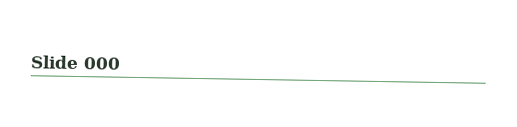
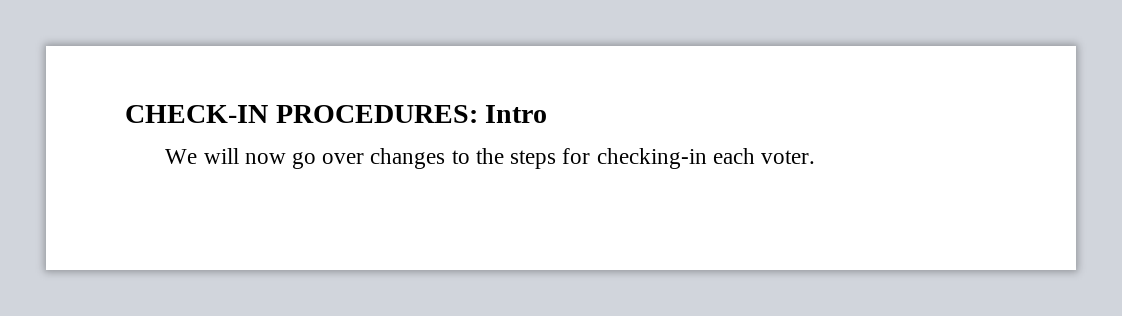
[30,55,121,70] Slide 000 -> [125,105,548,123] [165,148,815,169] CHECK-IN PROCEDURES: Intro // We will now go over changes to the steps for checking-in each voter.

